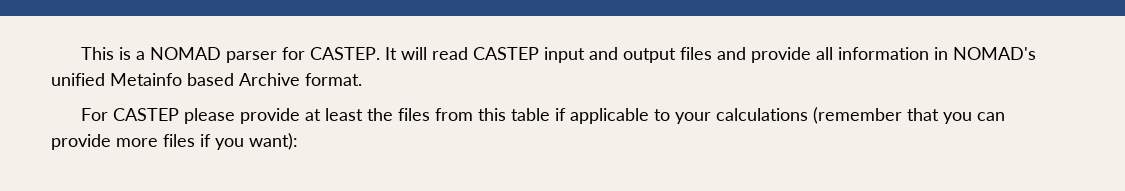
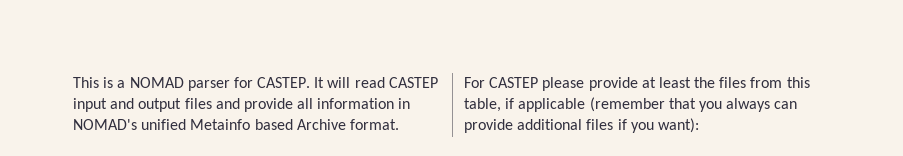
[510,108,550,121] table -> [464,98,501,112] table,
[653,108,808,124] to your calculations -> (586, 105) none
(972, 118) none -> [726,98,771,112] always
[116,138,158,147] more -> [517,119,583,130] additional

